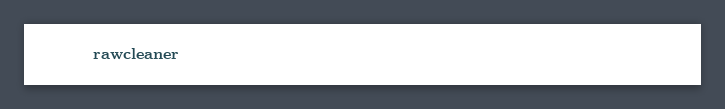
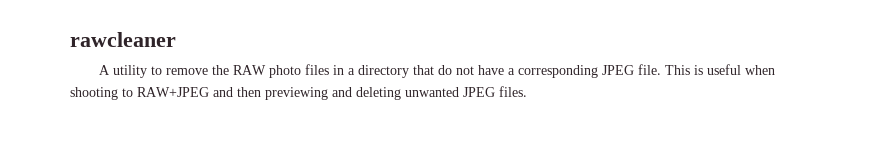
(179, 54) none -> [98,64,775,78] [70,86,527,100] // A utility to remove the RAW photo files in a directory that do not have a corresponding JPEG file. This is useful when shooting to RAW+JPEG and then previewing and deleting unwanted JPEG files.

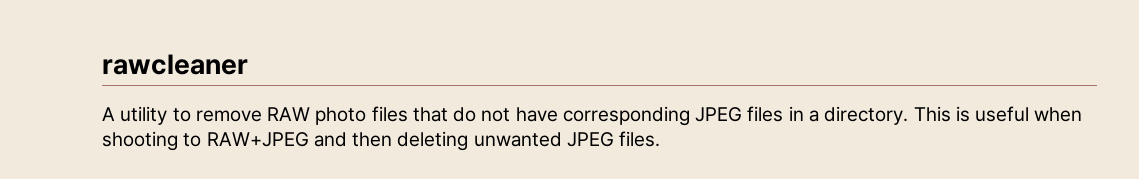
[211,65,229,75] the -> (262, 116) none
[332,65,409,78] in a directory -> (408, 114) none
[507,68,515,75] a -> (558, 114) none
[637,64,661,75] file. -> [747,106,909,125] files in a directory.
[265,87,352,100] previewing and -> (393, 139) none

